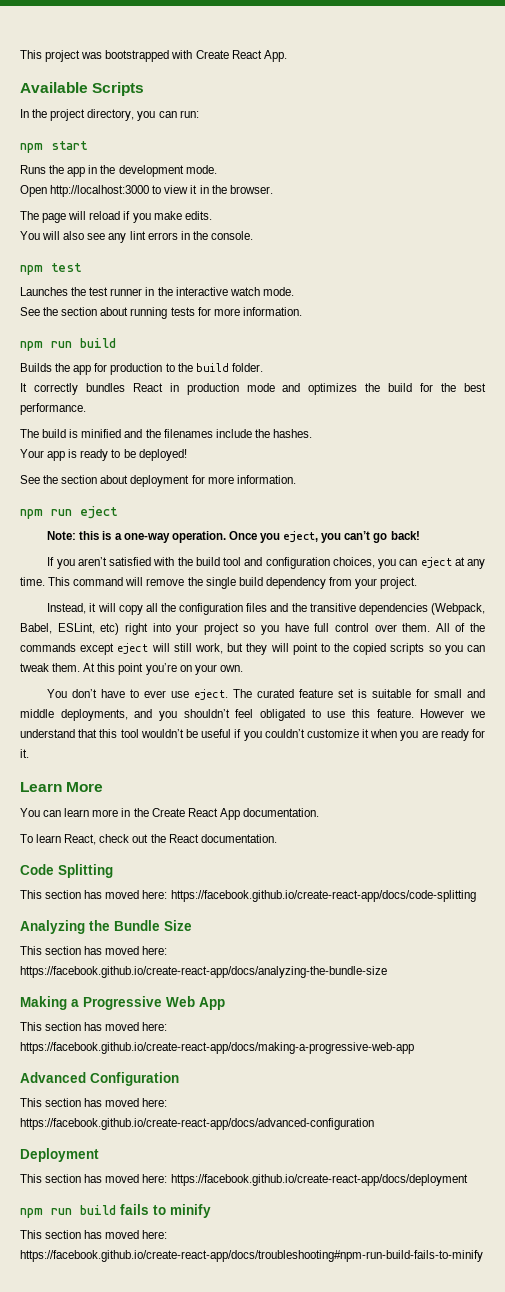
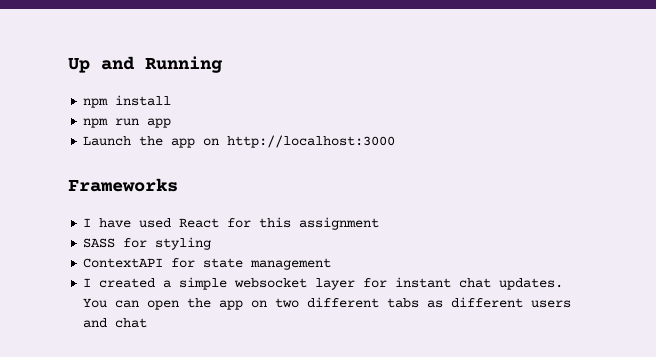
[20,50,287,62] [20,82,145,96] [20,109,199,121] [20,141,88,153] [20,165,217,177] [20,185,273,197] [20,211,212,223] [20,231,253,243] [20,263,82,275] [20,287,294,296] [20,307,302,319] [20,338,116,351] [20,363,263,375] [20,383,486,395] [20,403,86,415] [20,429,312,438] [20,449,187,461] [20,475,296,487] [20,506,118,519] [47,531,420,543] [47,557,485,569] [20,577,418,589] [47,603,486,615] [20,623,485,635] [20,643,485,655] [20,663,243,675] [47,689,485,700] [20,709,486,721] [20,729,485,741] [20,749,29,758] [20,782,104,792] [20,808,319,820] [20,834,277,845] [20,864,113,878] [20,890,476,902] [20,920,192,934] [20,946,168,955] [20,966,387,978] [20,996,225,1010] [20,1022,168,1031] [20,1042,414,1054] [20,1072,179,1086] [20,1098,168,1107] [20,1118,374,1130] [20,1148,99,1162] [20,1174,468,1186] [20,1204,211,1218] [20,1230,168,1239] [20,1250,483,1262] This project was bootstrapped with Create React App. // Available Scripts // In the project directory, you can run: // npm start // Runs the app in the development mode. // Open http://localhost:3000 to view it in the browser. // The page will reload if you make edits. // You will also see any lint errors in the console. // npm test // Launches the test runner in the interactive watch mode. // See the section about running tests for more information. // npm run build // Builds the app for production to the build folder. // It correctly bundles React in production mode and optimizes the build for the best performance. // The build is minified and the filenames include the hashes. // Your app is ready to be deployed! // See the section about deployment for more information. // npm run eject // Note: this is a one-way operation. Once you eject, you can’t go back! // If you aren’t satisfied with the build tool and configuration choices, you can eject at any time. This command will remove the single build dependency from your project. // Instead, it will copy all the configuration files and the transitive dependencies (Webpack, Babel, ESLint, etc) right into your project so you have full control over them. All of the commands except eject will still work, but they will point to the copied scripts so you can tweak them. At this point you’re on your own. // You don’t have to ever use eject. The curated feature set is suitable for small and middle deployments, and you shouldn’t feel obligated to use this feature. However we understand that this tool wouldn’t be useful if you couldn’t customize it when you are ready for it. // Learn More // You can learn more in the Create React App documentation. // To learn React, check out the React documentation. // Code Splitting // This section has moved here: https://facebook.github.io/create-react-app/docs/code-splitting // Analyzing the Bundle Size // This section has moved here: https://facebook.github.io/create-react-app/docs/analyzing-the-bundle-size // Making a Progressive Web App // This section has moved here: https://facebook.github.io/create-react-app/docs/making-a-progressive-web-app // Advanced Configuration // This section has moved here: https://facebook.github.io/create-react-app/docs/advanced-configuration // Deployment // This section has moved here: https://facebook.github.io/create-react-app/docs/deployment // npm run build fails to minify // This section has moved here: https://facebook.github.io/create-react-app/docs/troubleshooting#npm-run-build-fails-to-minify -> [68,56,223,73] [83,95,172,108] [83,118,172,128] [83,135,396,148] [68,178,178,192] [83,217,380,230] [83,237,212,250] [83,258,332,270] [83,277,564,290] [83,297,572,310] [83,318,148,328] Up and Running // npm install // npm run app // Launch the app on http://localhost:3000 // Frameworks // I have used React for this assignment // SASS for styling // ContextAPI for state management // I created a simple websocket layer for instant chat updates. You can open the app on two different tabs as different users and chat

